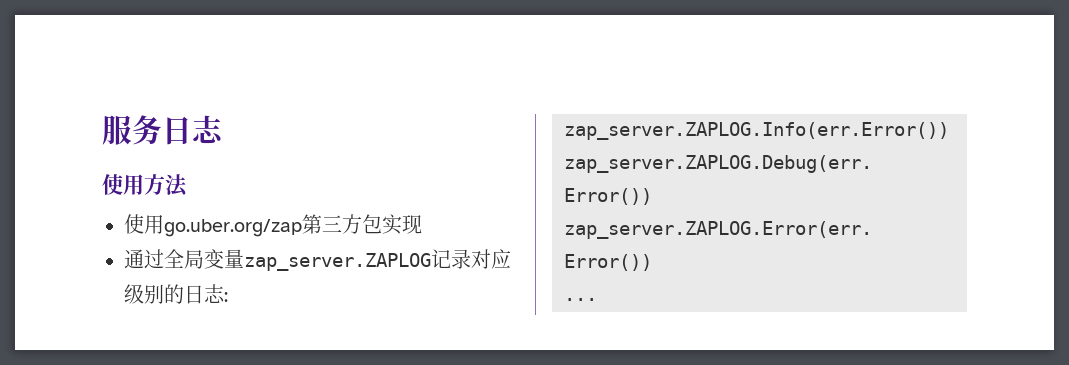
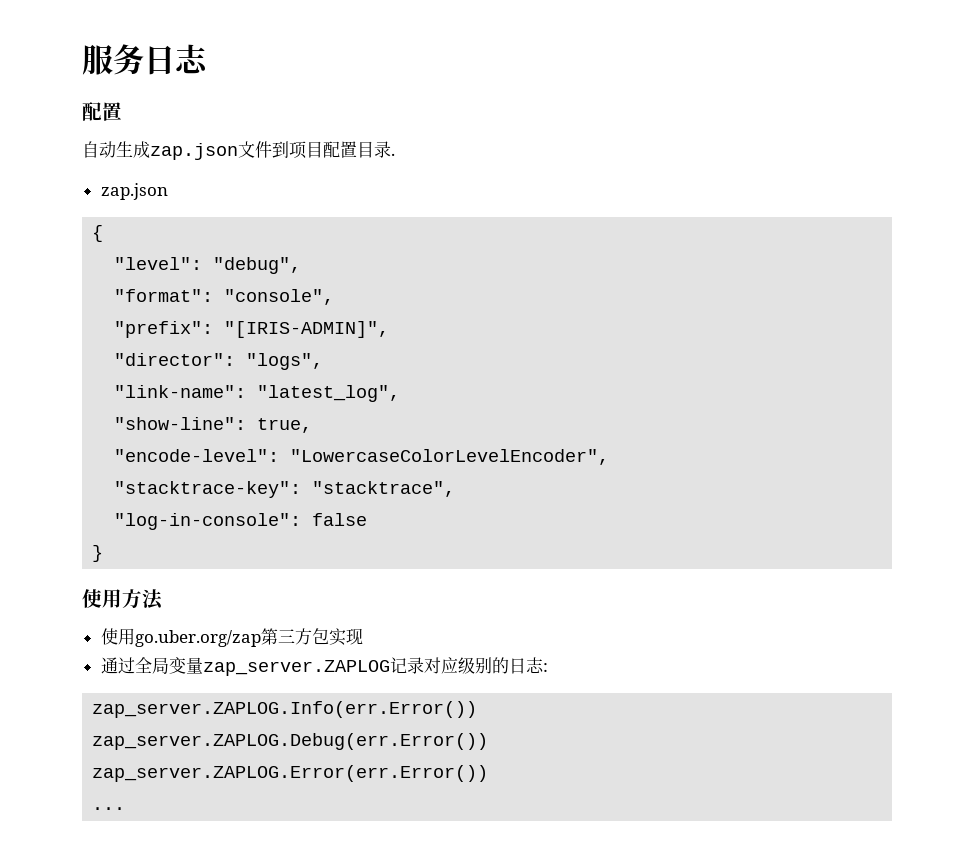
(224, 129) none -> [82,102,122,121] [82,141,395,160] [100,183,168,200] [92,225,104,242] [114,257,302,274] [114,289,335,305] [114,321,390,338] [114,353,324,370] [114,385,401,402] [114,417,313,433] [114,449,610,465] [114,481,456,498] [114,513,368,530] [92,545,104,562] // 配置 // 自动生成zap.json文件到项目配置目录. // zap.json // { // "level": "debug", // "format": "console", // "prefix": "[IRIS-ADMIN]", // "director": "logs", // "link-name": "latest_log", // "show-line": true, // "encode-level": "LowercaseColorLevelEncoder", // "stacktrace-key": "stacktrace", // "log-in-console": false // }

